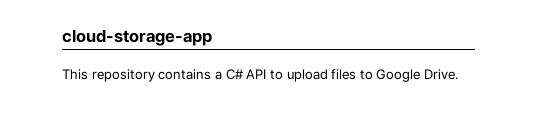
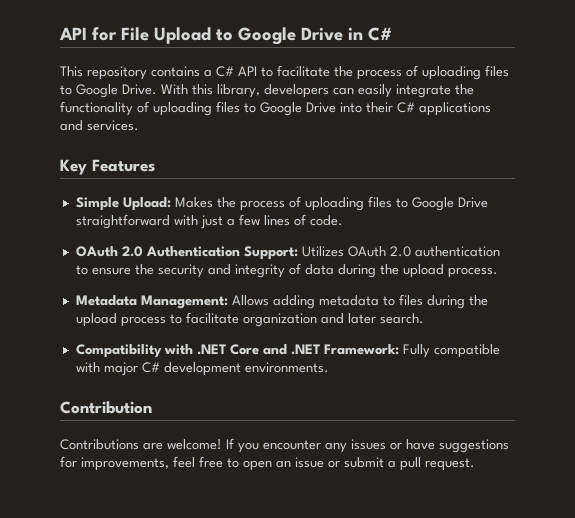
[62,29,212,46] cloud-storage-app -> [59,27,392,45] API for File Upload to Google Drive in C#
[286,69,459,82] upload files to Google Drive. -> [277,65,509,80] [60,84,474,98] [60,101,491,116] [60,120,139,131] [60,159,155,175] [75,196,488,211] [75,214,343,229] [75,246,500,260] [75,263,498,278] [75,294,488,309] [75,312,424,327] [75,344,500,358] [75,362,329,376] [60,401,152,414] [60,438,509,453] [60,456,475,471] facilitate the process of uploading files to Google Drive. With this library, developers can easily integrate the functionality of uploading files to Google Drive into their C# applications and services. // Key Features // Simple Upload: Makes the process of uploading files to Google Drive straightforward with just a few lines of code. // OAuth 2.0 Authentication Support: Utilizes OAuth 2.0 authentication to ensure the security and integrity of data during the upload process. // Metadata Management: Allows adding metadata to files during the upload process to facilitate organization and later search. // Compatibility with .NET Core and .NET Framework: Fully compatible with major C# development environments. // Contribution // Contributions are welcome! If you encounter any issues or have suggestions for improvements, feel free to open an issue or submit a pull request.

